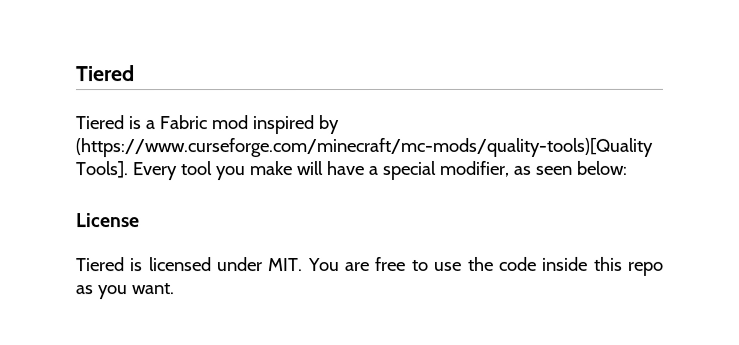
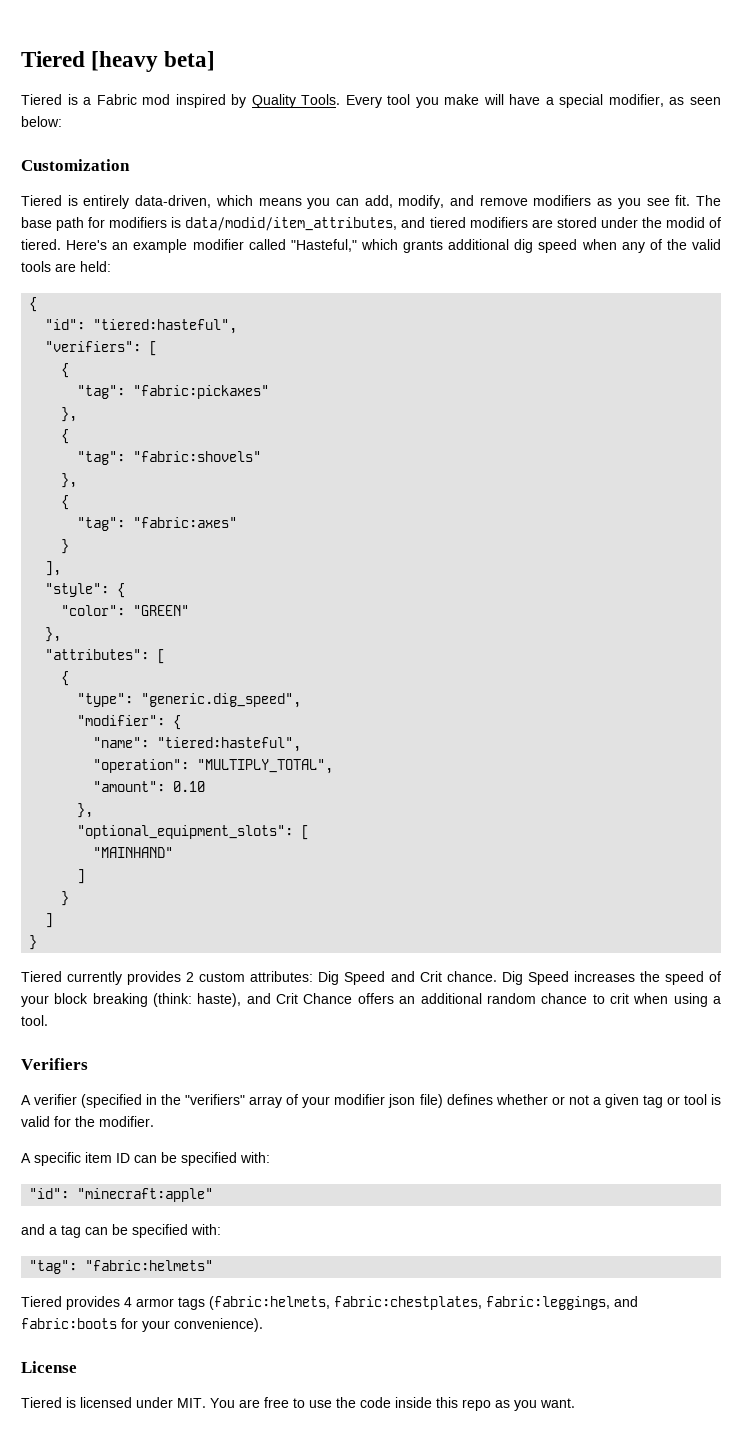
[75,65,134,82] Tiered -> [21,51,216,72] Tiered [heavy beta]
[75,137,653,158] [75,161,129,179] (https://www.curseforge.com/minecraft/mc-mods/quality-tools)[Quality Tools]. -> [251,94,341,108] Quality Tools.
(628, 167) none -> [21,159,130,171] [21,195,722,209] [21,217,721,231] [21,239,721,253] [21,261,111,272] [29,297,38,312] [45,319,238,334] [45,341,158,356] [61,363,70,378] [77,385,270,399] [61,407,78,422] [61,429,70,444] [77,451,262,465] [61,473,78,488] [61,495,70,510] [77,517,238,531] [61,539,70,554] [45,561,62,576] [45,583,126,598] [61,605,190,616] [45,627,62,642] [45,649,166,664] [61,671,70,686] [77,693,302,708] [77,715,182,730] [93,737,302,752] [93,759,334,774] [93,781,206,792] [77,803,94,818] [77,825,310,840] [93,847,174,858] [77,869,86,884] [61,891,70,906] [45,913,54,928] [29,935,38,950] [21,971,721,985] [21,993,722,1007] [21,1015,48,1026] [21,1058,88,1070] [21,1094,721,1108] [21,1116,154,1127] [21,1152,270,1166] [29,1188,214,1202] [21,1224,221,1238] [29,1260,214,1274] [21,1296,638,1310] [21,1318,263,1332] // Customization // Tiered is entirely data-driven, which means you can add, modify, and remove modifiers as you see fit. The base path for modifiers is data/modid/item_attributes, and tiered modifiers are stored under the modid of tiered. Here's an example modifier called "Hasteful," which grants additional dig speed when any of the valid tools are held: // { // "id": "tiered:hasteful", // "verifiers": [ // { // "tag": "fabric:pickaxes" // }, // { // "tag": "fabric:shovels" // }, // { // "tag": "fabric:axes" // } // ], // "style": { // "color": "GREEN" // }, // "attributes": [ // { // "type": "generic.dig_speed", // "modifier": { // "name": "tiered:hasteful", // "operation": "MULTIPLY_TOTAL", // "amount": 0.10 // }, // "optional_equipment_slots": [ // "MAINHAND" // ] // } // ] // } // Tiered currently provides 2 custom attributes: Dig Speed and Crit chance. Dig Speed increases the speed of your block breaking (think: haste), and Crit Chance offers an additional random chance to crit when using a tool. // Verifiers // A verifier (specified in the "verifiers" array of your modifier json file) defines whether or not a given tag or tool is valid for the modifier. // A specific item ID can be specified with: // "id": "minecraft:apple" // and a tag can be specified with: // "tag": "fabric:helmets" // Tiered provides 4 armor tags (fabric:helmets, fabric:chestplates, fabric:leggings, and fabric:boots for your convenience).

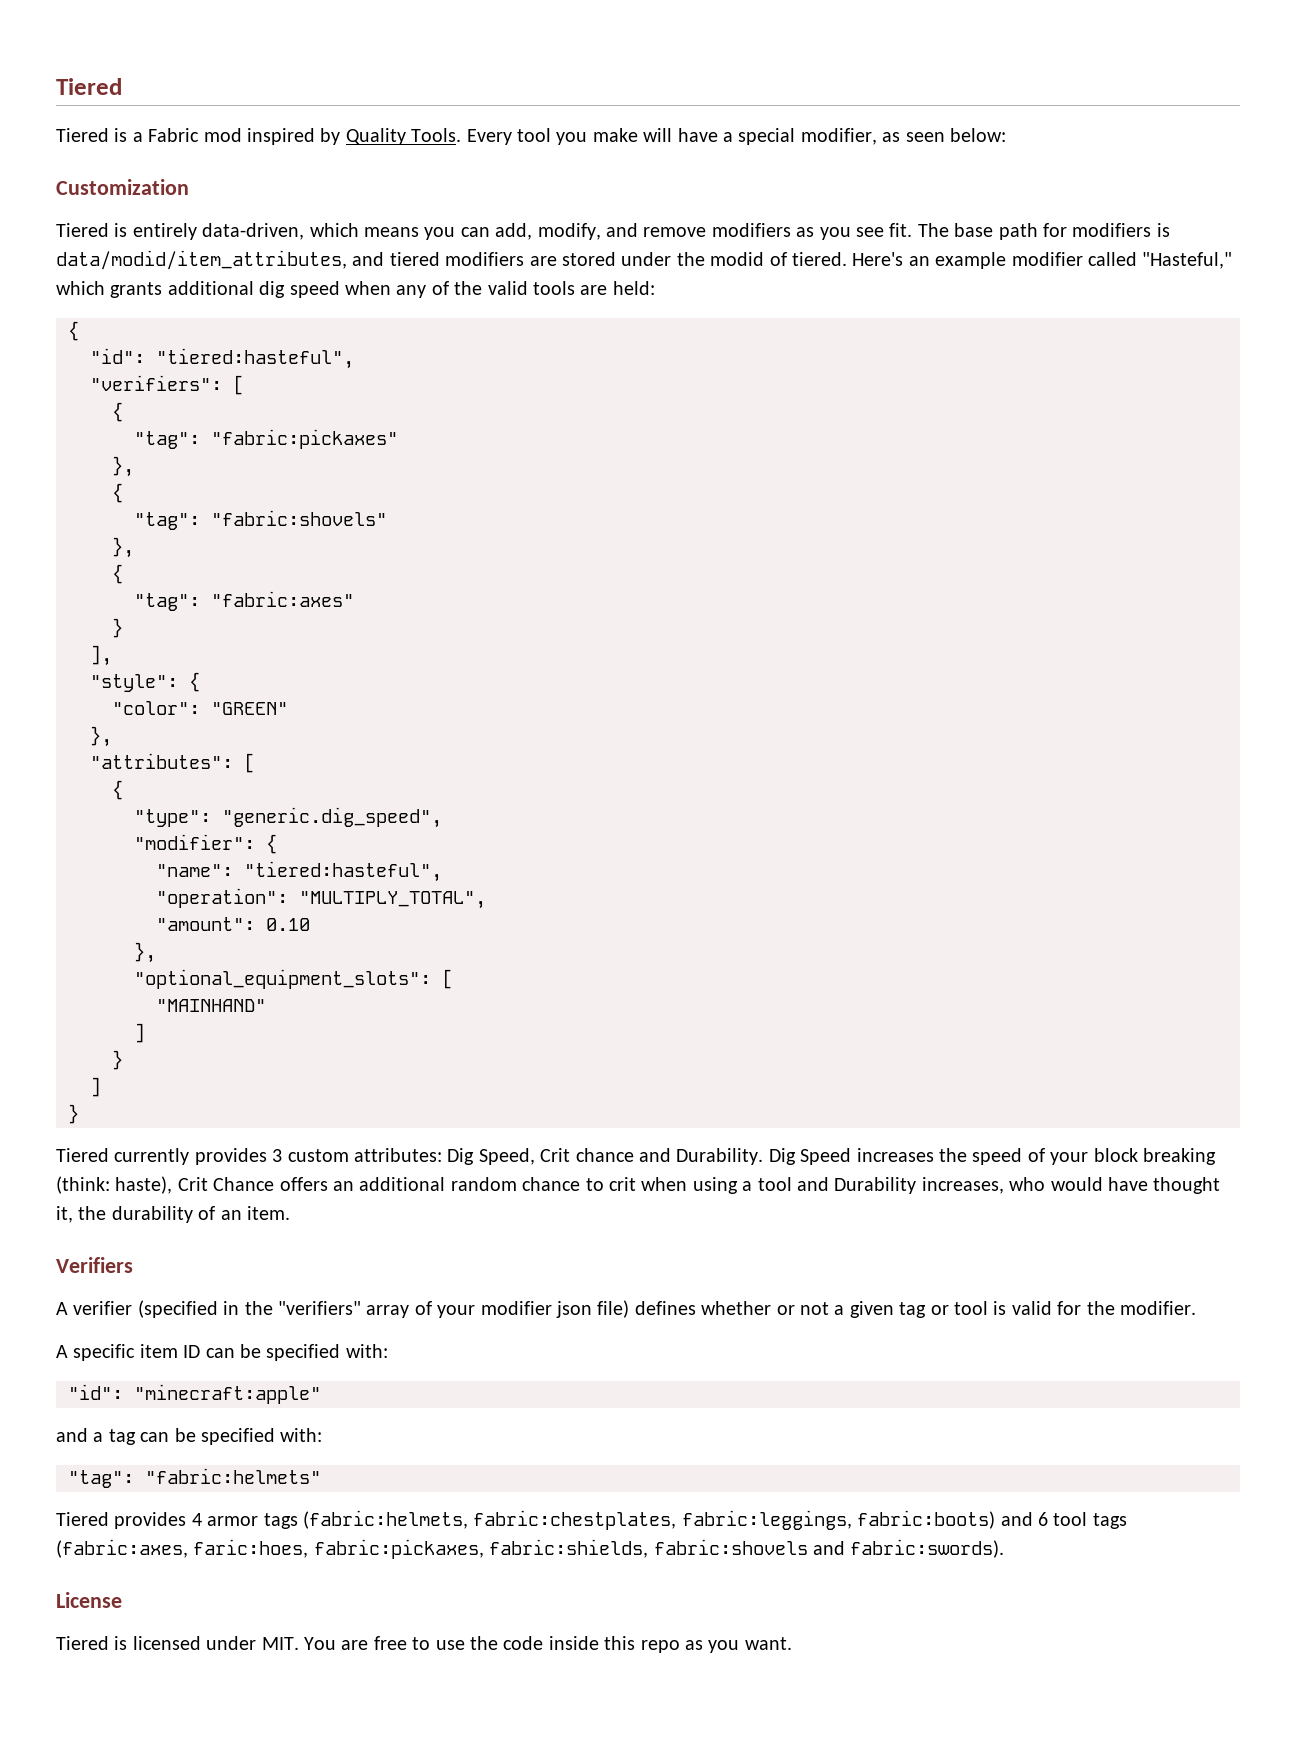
[21,51,216,72] Tiered [heavy beta] -> [56,78,122,95] Tiered
[186,972,195,982] 2 -> [272,1149,283,1162] 3
[344,971,497,985] Speed and Crit chance. -> [478,1148,764,1165] Speed, Crit chance and Durability.
[246,993,271,1004] and -> (173, 1185) none
[21,1015,48,1026] tool. -> [757,1177,1221,1194] [56,1206,290,1223] tool and Durability increases, who would have thought it, the durability of an item.
[614,1296,638,1307] [21,1318,263,1332] and fabric:boots for your convenience). -> [857,1510,1127,1529] [56,1539,1005,1559] fabric:boots) and 6 tool tags (fabric:axes, faric:hoes, fabric:pickaxes, fabric:shields, fabric:shovels and fabric:swords).

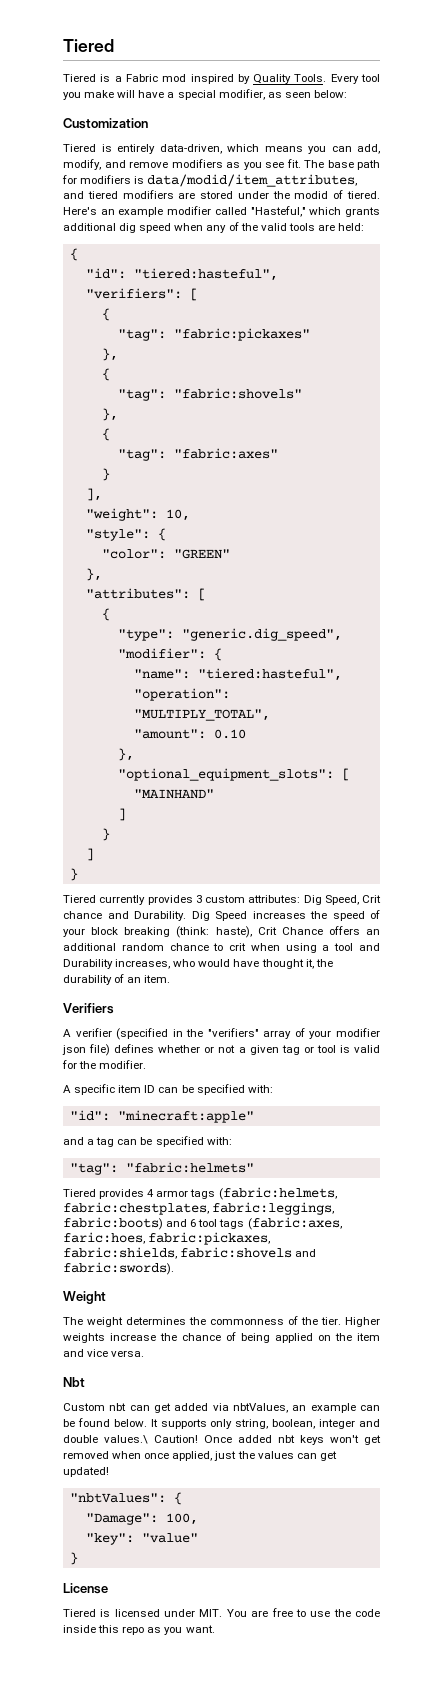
(112, 655) none -> [85,508,190,521] // "weight": 10,
(1005, 1548) none -> [63,1291,106,1304] [63,1316,380,1327] [63,1332,380,1343] [63,1349,145,1357] [63,1377,85,1387] [63,1403,380,1413] [63,1418,380,1429] [63,1435,381,1445] [63,1451,337,1461] [63,1467,109,1477] [69,1492,182,1505] [85,1513,198,1525] [85,1533,198,1545] [69,1552,78,1565] // Weight // The weight determines the commonness of the tier. Higher weights increase the chance of being applied on the item and vice versa. // Nbt // Custom nbt can get added via nbtValues, an example can be found below. It supports only string, boolean, integer and double values.\ Caution! Once added nbt keys won't get removed when once applied, just the values can get updated! // "nbtValues": { // "Damage": 100, // "key": "value" // }

